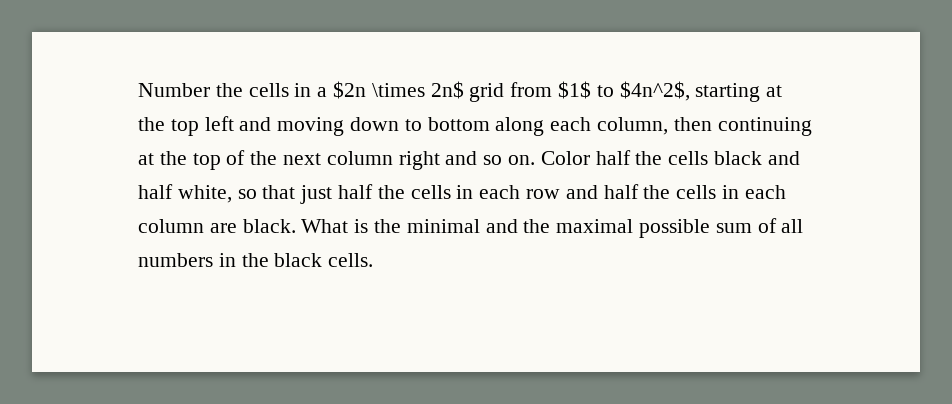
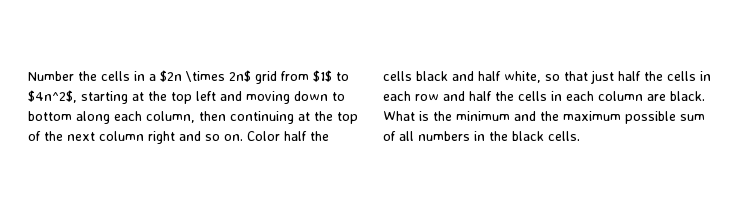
[406,219,480,233] minimal -> [456,111,510,121] minimum
[556,219,634,233] maximal -> [563,111,621,121] maximum

